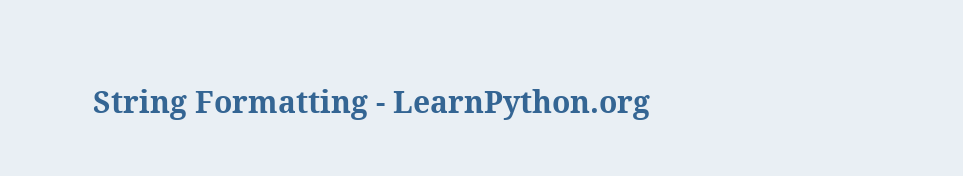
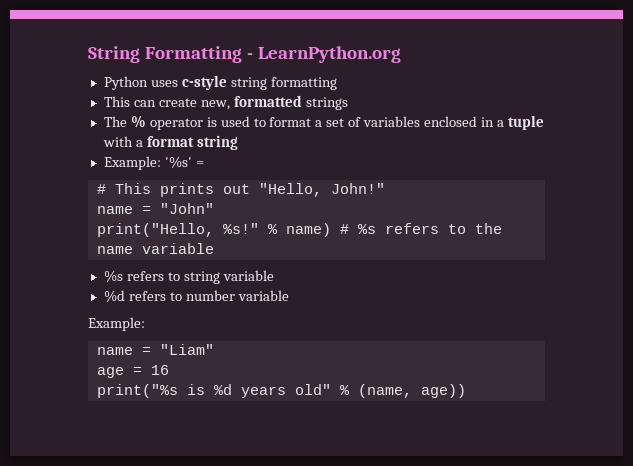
(651, 104) none -> [103,75,337,90] [103,95,348,110] [103,115,544,130] [102,135,238,150] [103,156,204,170] [96,183,385,197] [96,203,214,214] [96,223,502,237] [96,243,214,254] [103,270,274,284] [103,290,289,302] [88,317,145,331] [96,344,214,355] [96,365,169,378] [96,384,466,398] // Python uses c-style string formatting // This can create new, formatted strings // The % operator is used to format a set of variables enclosed in a tuple with a format string // Example: '%s' = // # This prints out "Hello, John!" // name = "John" // print("Hello, %s!" % name) # %s refers to the name variable // %s refers to string variable // %d refers to number variable // Example: // name = "Liam" // age = 16 // print("%s is %d years old" % (name, age))

